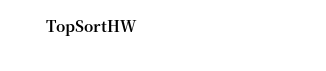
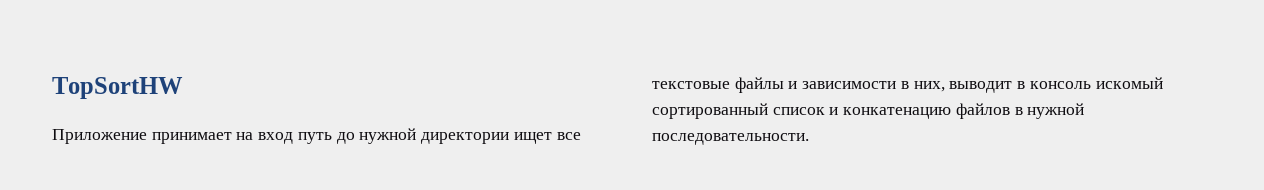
(137, 28) none -> [52,128,581,144] [652,77,1163,93] [652,103,1085,119] [652,133,809,145] // Приложение принимает на вход путь до нужной директории ищет все текстовые файлы и зависимости в них, выводит в консоль искомый сортированный список и конкатенацию файлов в нужной последовательности.

